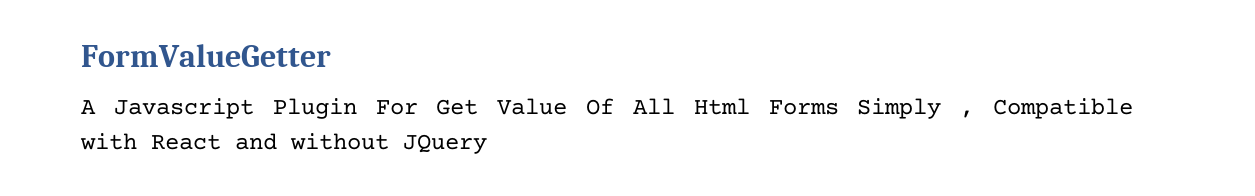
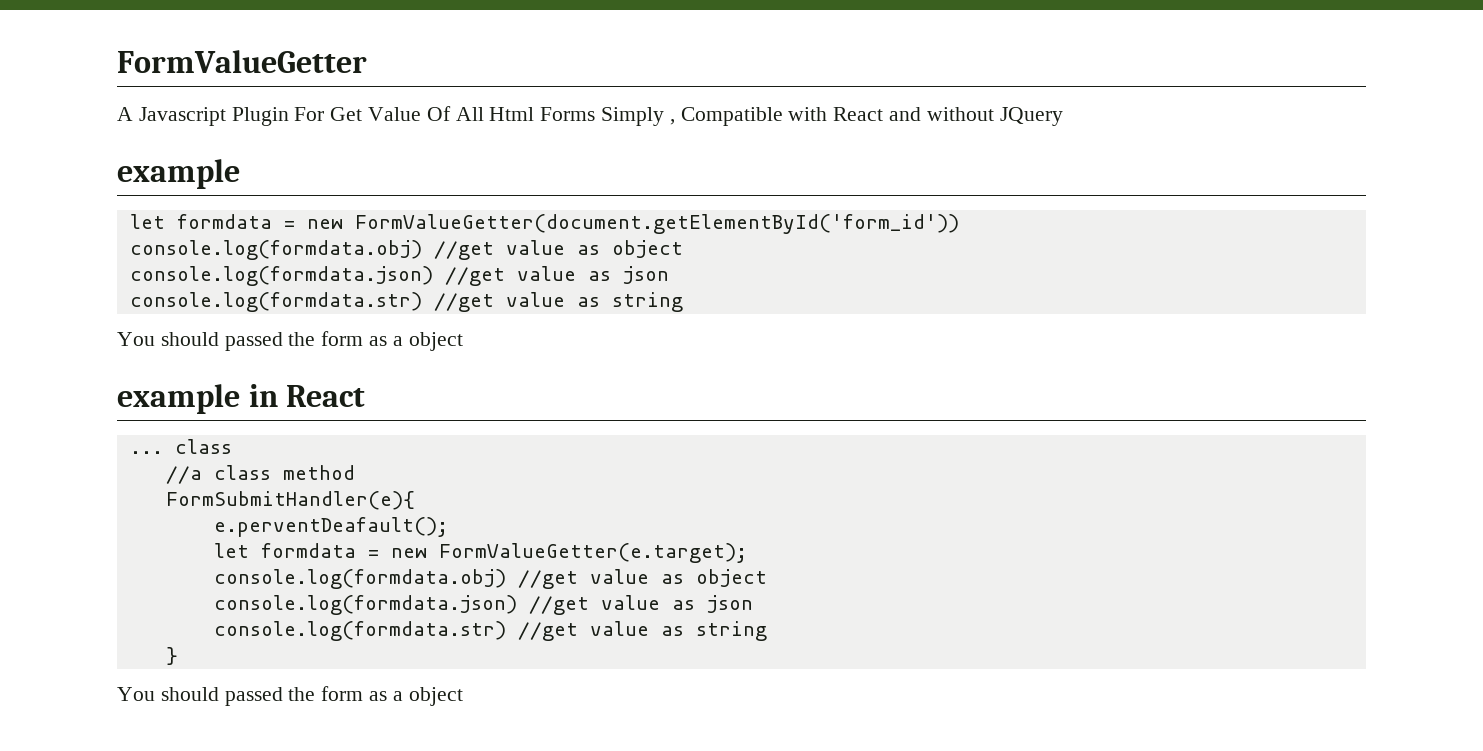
(487, 144) none -> [117,159,240,189] [129,214,959,234] [129,240,683,260] [129,266,669,286] [129,292,683,312] [117,331,463,351] [117,384,366,414] [129,439,232,454] [165,465,355,484] [165,491,415,510] [213,517,448,537] [213,543,747,563] [213,569,767,589] [213,595,753,615] [213,621,767,641] [165,647,178,665] [117,686,463,706] // example // let formdata = new FormValueGetter(document.getElementById('form_id')) // console.log(formdata.obj) //get value as object // console.log(formdata.json) //get value as json // console.log(formdata.str) //get value as string // You should passed the form as a object // example in React // ... class // //a class method // FormSubmitHandler(e){ // e.perventDeafault(); // let formdata = new FormValueGetter(e.target); // console.log(formdata.obj) //get value as object // console.log(formdata.json) //get value as json // console.log(formdata.str) //get value as string // } // You should passed the form as a object

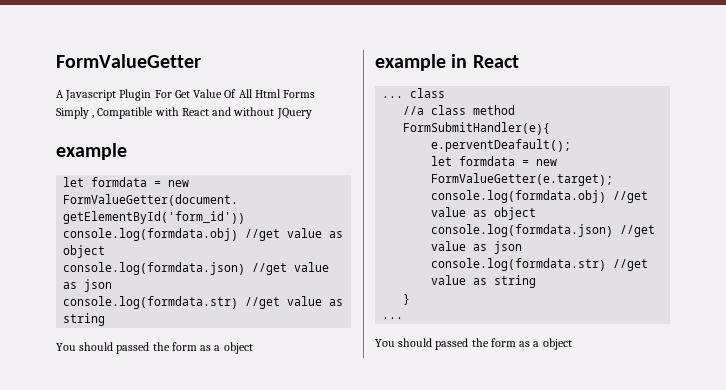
(178, 656) none -> [382,317,404,319] // ...

